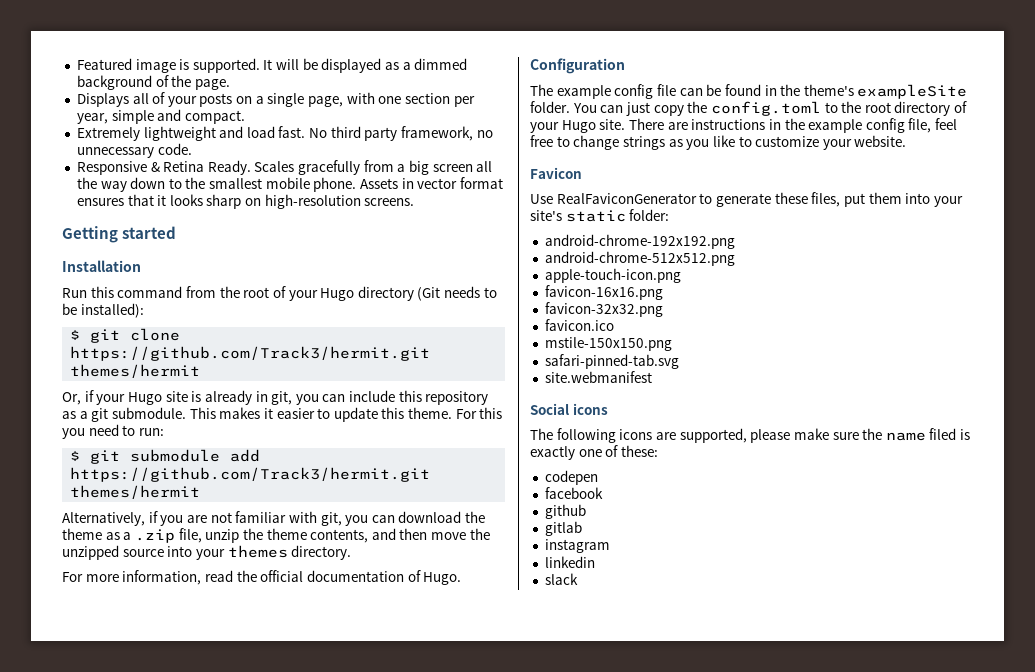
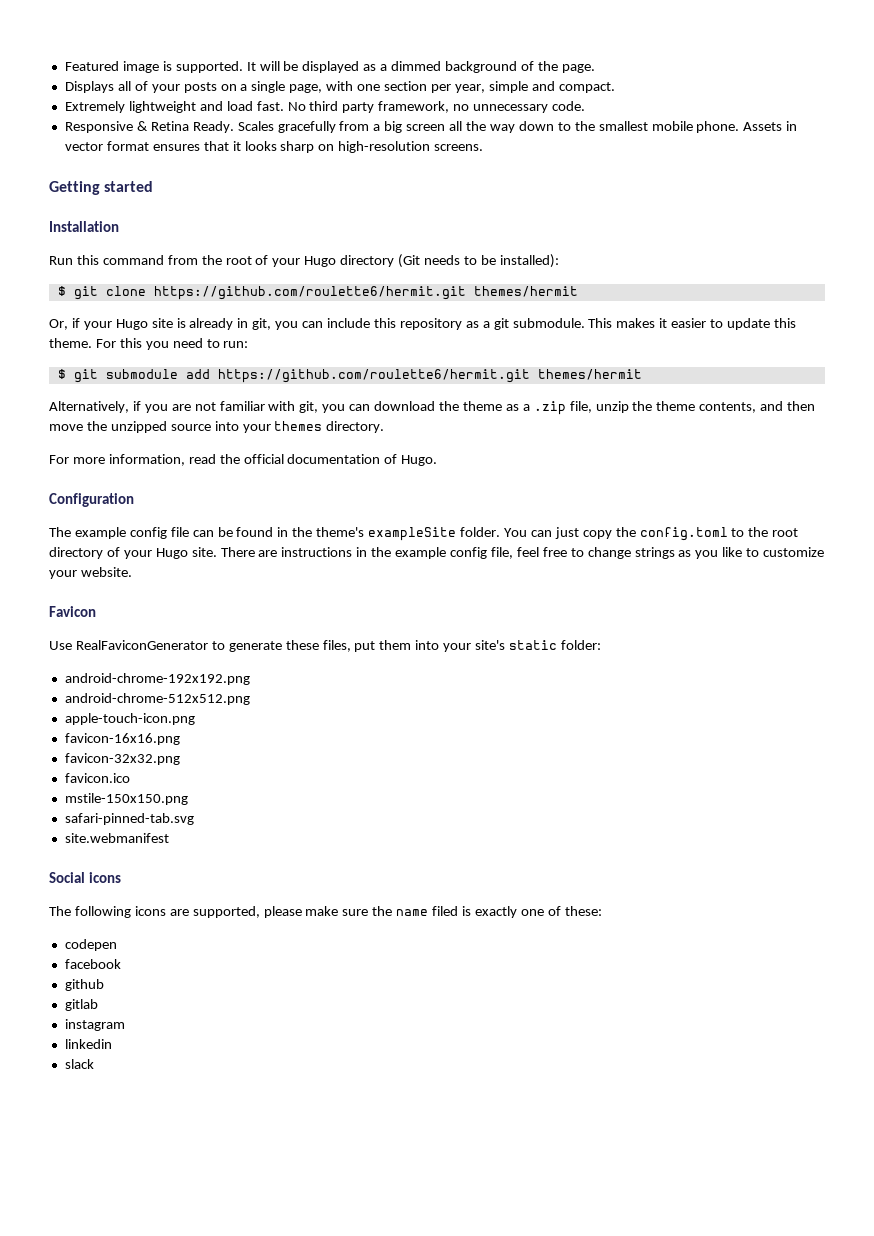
[70,346,431,361] https://github.com/Track3/hermit.git -> [153,286,466,300] https://github.com/roulette6/hermit.git
[70,467,431,482] https://github.com/Track3/hermit.git -> [217,369,530,383] https://github.com/roulette6/hermit.git

